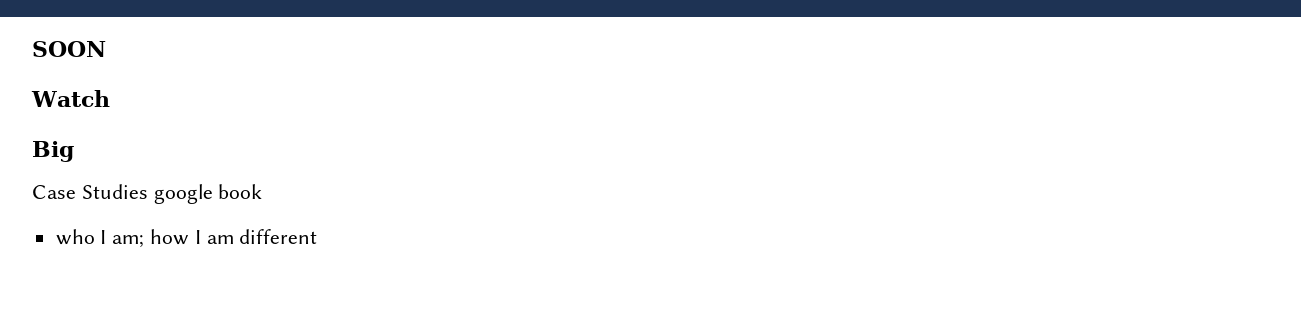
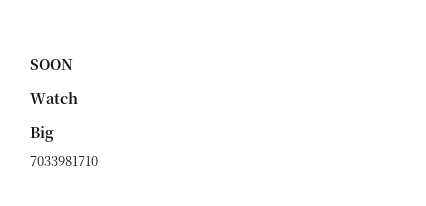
[32,184,263,204] [55,229,318,248] Case Studies google book // who I am; how I am different -> [30,156,98,166] 7033981710

